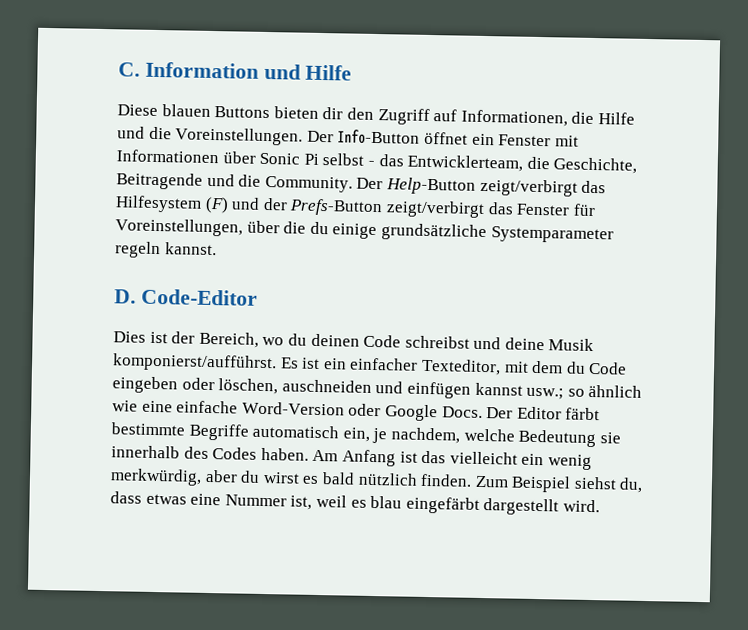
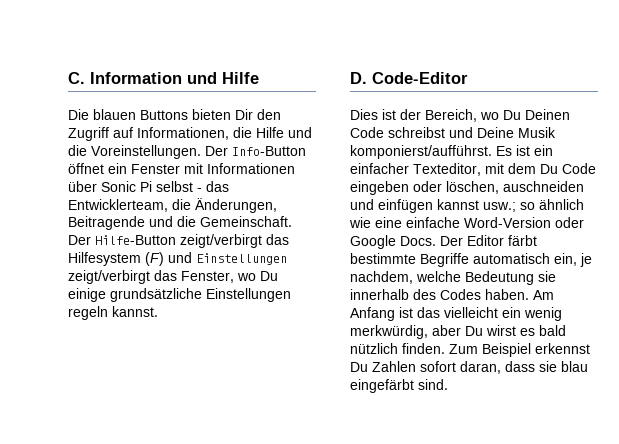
[117,104,158,117] Diese -> [68,109,89,120] Die
[322,107,344,120] dir -> [235,109,253,120] Dir
[553,157,638,174] Geschichte, -> [195,198,277,213] Änderungen,
[264,175,476,195] Community. Der Help-Button -> [200,216,292,227] [68,235,176,245] Gemeinschaft. Der Hilfe-Button
[262,197,596,218] [115,218,329,237] der Prefs-Button zeigt/verbirgt das Fenster für Voreinstellungen, über die du -> [196,253,287,265] [68,270,278,284] Einstellungen zeigt/verbirgt das Fenster, wo Du
[490,226,614,244] Systemparameter -> [206,288,291,302] Einstellungen
[287,333,360,347] du deinen -> [503,109,570,120] Du Deinen
[504,337,545,351] deine -> [477,127,514,138] Deine
[565,361,586,374] du -> [540,164,558,174] Du
[240,470,261,483] du -> [465,326,483,336] Du
[573,476,644,493] [110,491,600,516] siehst du, dass etwas eine Nummer ist, weil es blau eingefärbt dargestellt wird. -> [535,343,590,354] [350,361,588,374] [350,379,448,393] erkennst Du Zahlen sofort daran, dass sie blau eingefärbt sind.

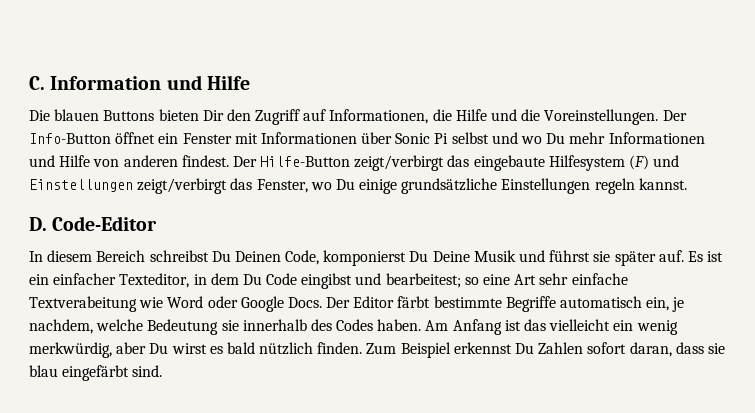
[197,181,229,192] [68,198,277,213] [68,216,292,230] - das Entwicklerteam, die Änderungen, Beitragende und die Gemeinschaft. -> [491,132,705,144] [29,155,229,167] und wo Du mehr Informationen und Hilfe von anderen findest.
(289, 239) none -> [473,155,545,171] eingebaute
[350,109,570,122] [350,127,556,138] [350,145,492,159] Dies ist der Bereich, wo Du Deinen Code schreibst und Deine Musik komponierst/aufführst. -> [29,250,684,266] In diesem Bereich schreibst Du Deinen Code, komponierst Du Deine Musik und führst sie später auf.
[485,163,504,174] mit -> [193,274,207,285] in
[350,181,584,195] [350,199,584,213] [349,217,551,228] eingeben oder löschen, auschneiden und einfügen kannst usw.; so ähnlich wie eine einfache Word-Version -> [301,273,628,289] [29,296,204,312] eingibst und bearbeitest; so eine Art sehr einfache Textverabeitung wie Word

